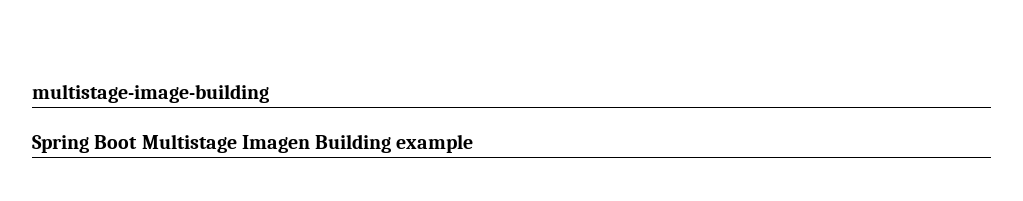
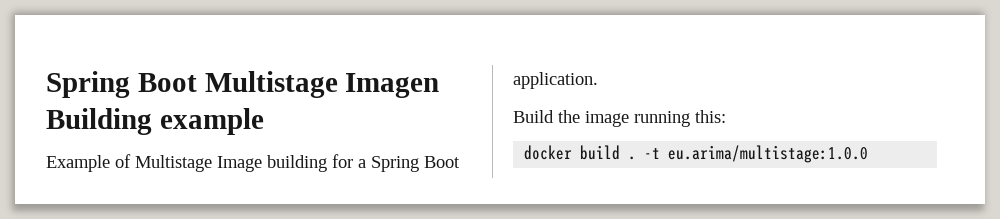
[32,84,269,103] multistage-image-building // -> (46, 84) none
(474, 143) none -> [46,154,460,172] [513,72,598,89] [513,110,726,127] [524,145,869,163] // Example of Multistage Image building for a Spring Boot application. // Build the image running this: // docker build . -t eu.arima/multistage:1.0.0

